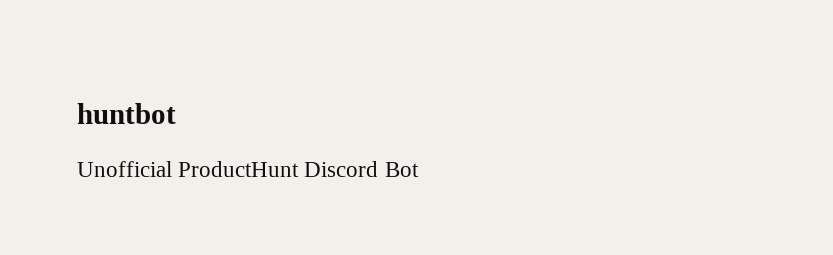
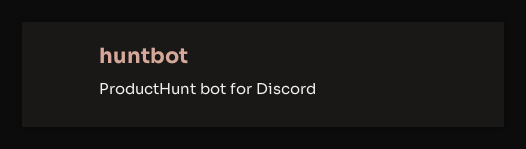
[77,161,419,177] Unofficial ProductHunt Discord Bot -> [99,82,317,95] ProductHunt bot for Discord

